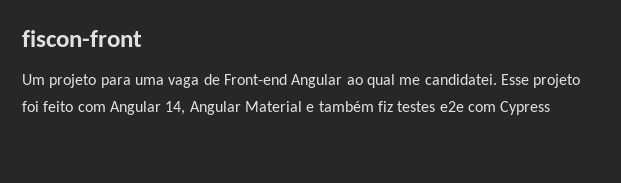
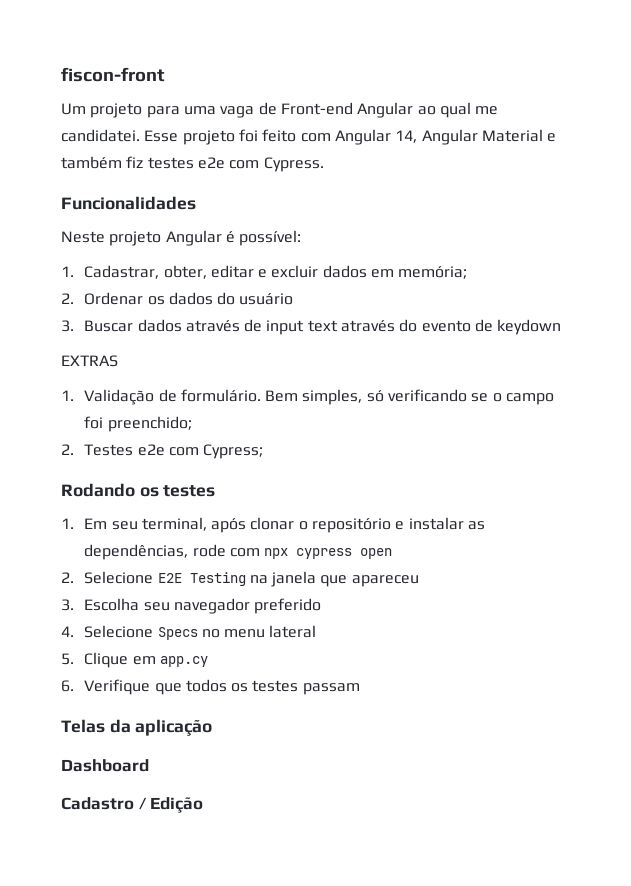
[500,101,551,115] Cypress -> [263,157,324,172] [61,196,196,210] [61,230,302,246] [61,265,468,279] [61,292,294,305] [61,319,562,335] [61,355,118,367] [61,389,555,405] [84,416,192,432] [61,444,264,459] [61,483,216,497] [61,517,486,533] [84,544,393,560] [61,571,419,587] [61,598,322,614] [61,625,317,640] [61,652,208,668] [61,679,360,695] [61,719,213,736] [61,759,149,772] [61,797,204,813] Cypress. // Funcionalidades // Neste projeto Angular é possível: // 1. Cadastrar, obter, editar e excluir dados em memória; // 2. Ordenar os dados do usuário // 3. Buscar dados através de input text através do evento de keydown // EXTRAS // 1. Validação de formulário. Bem simples, só verificando se o campo foi preenchido; // 2. Testes e2e com Cypress; // Rodando os testes // 1. Em seu terminal, após clonar o repositório e instalar as dependências, rode com npx cypress open // 2. Selecione E2E Testing na janela que apareceu // 3. Escolha seu navegador preferido // 4. Selecione Specs no menu lateral // 5. Clique em app.cy // 6. Verifique que todos os testes passam // Telas da aplicação // Dashboard // Cadastro / Edição

